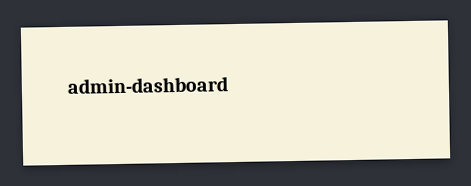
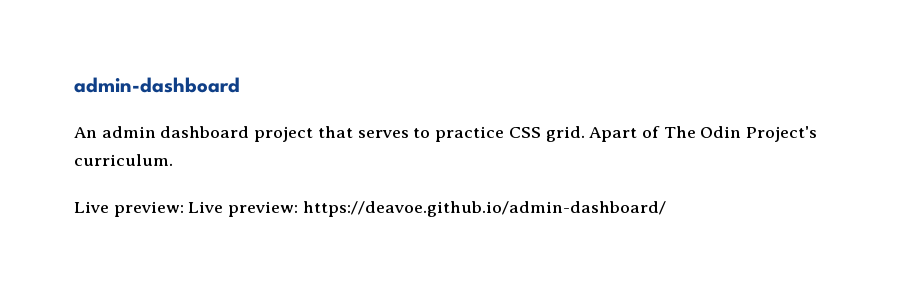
(228, 85) none -> [74,126,818,142] [74,154,173,166] [74,201,666,217] // An admin dashboard project that serves to practice CSS grid. Apart of The Odin Project's curriculum. // Live preview: Live preview: https://deavoe.github.io/admin-dashboard/

